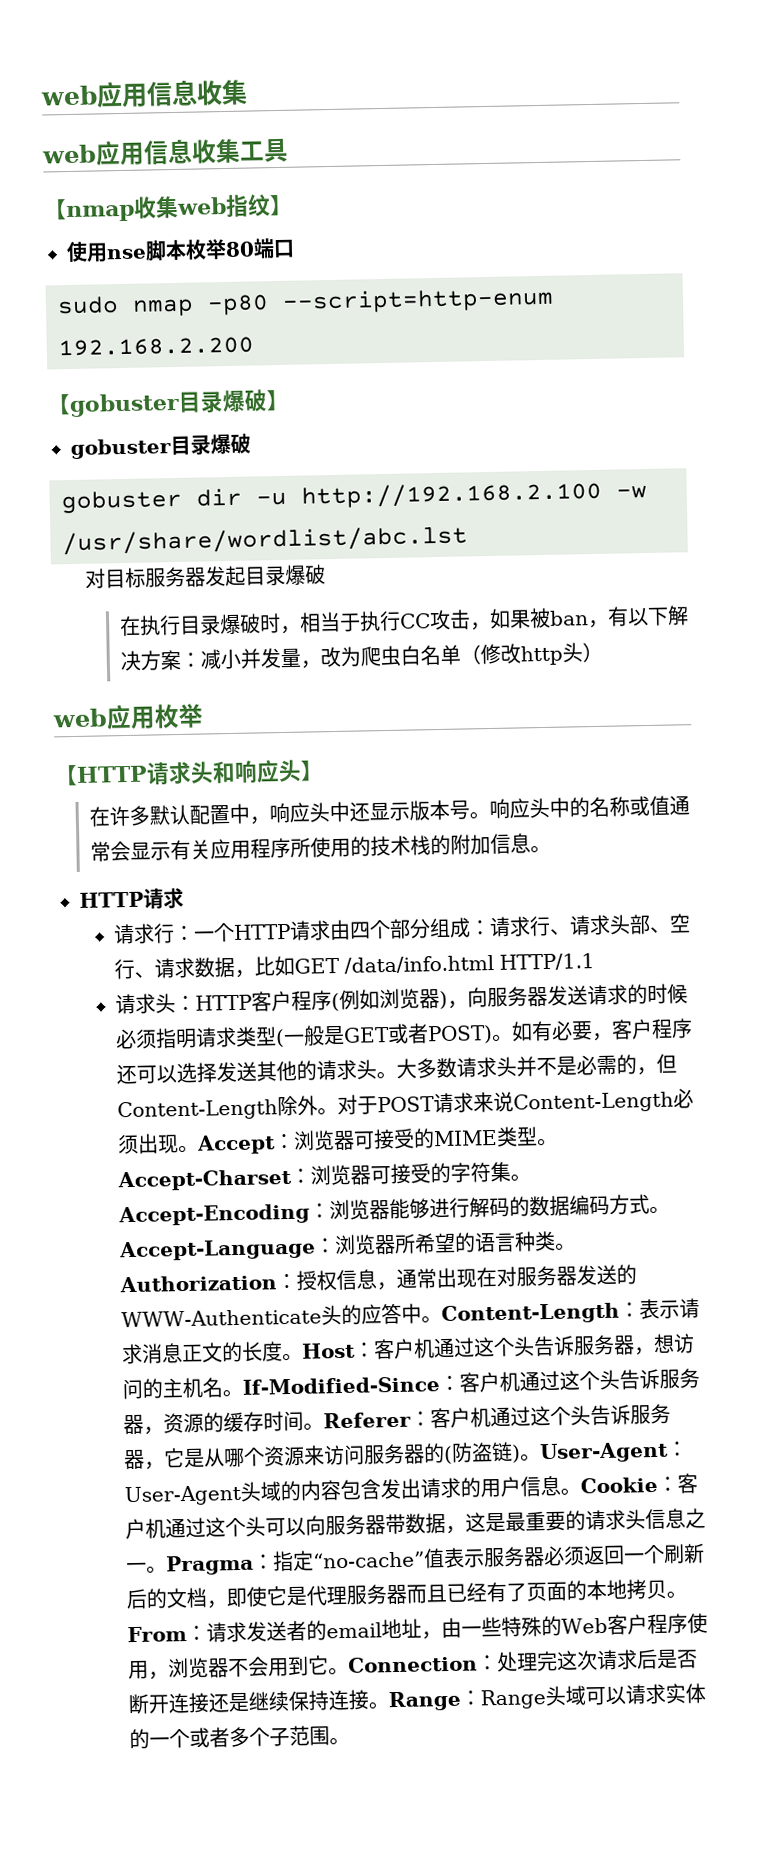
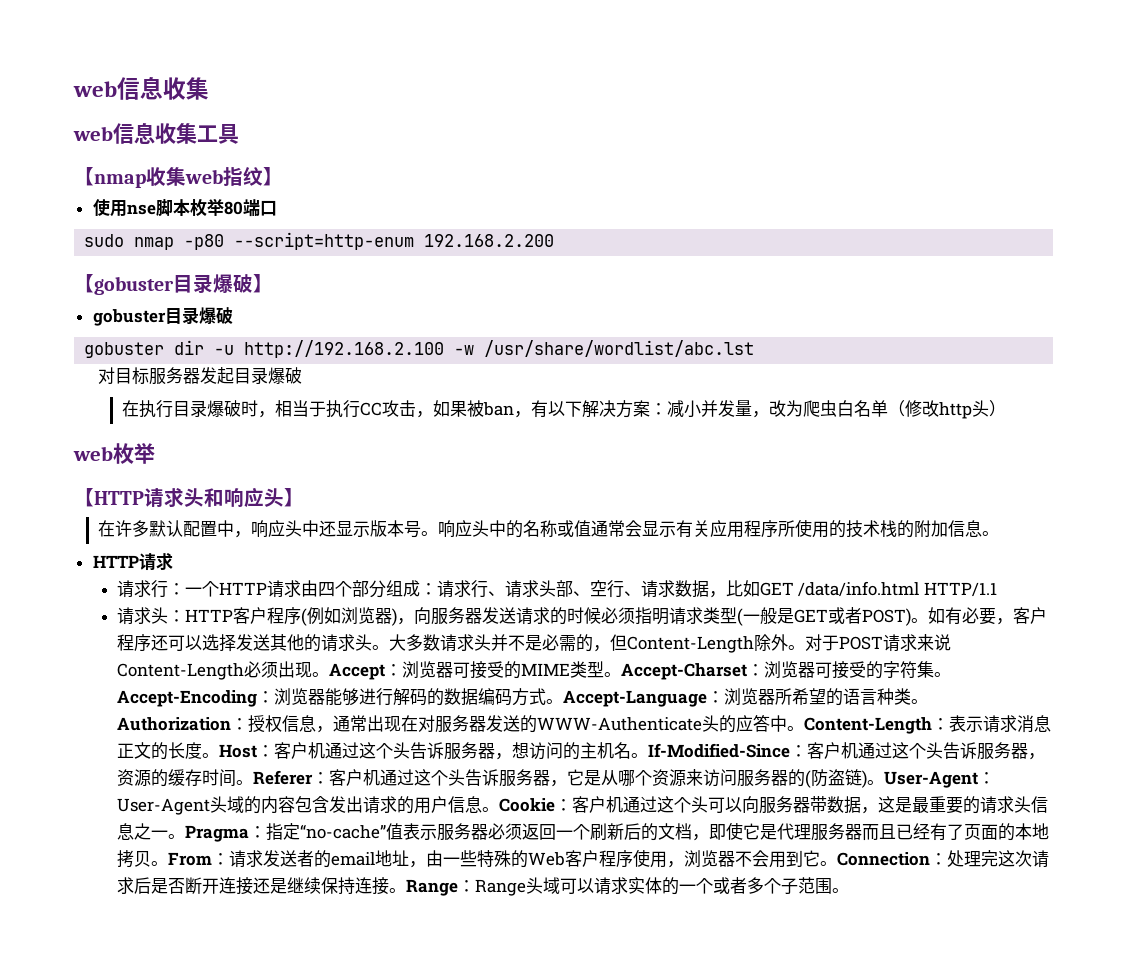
[40,80,148,108] web应用 -> [73,81,117,97] web
[95,141,145,166] 应用 -> (113, 133) none
[106,704,156,730] 应用 -> (113, 453) none

